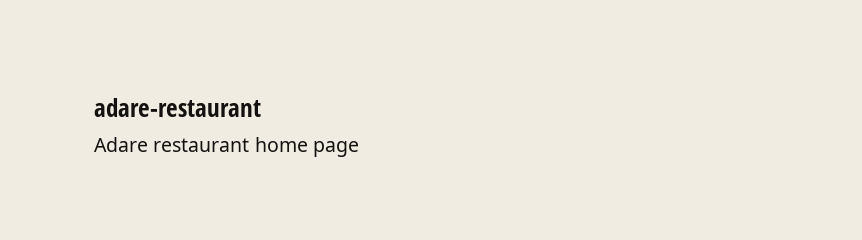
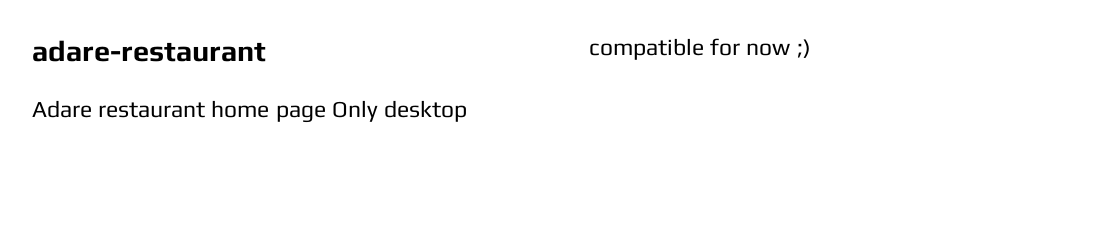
(359, 149) none -> [331,100,468,122] [589,38,811,60] Only desktop compatible for now ;)

